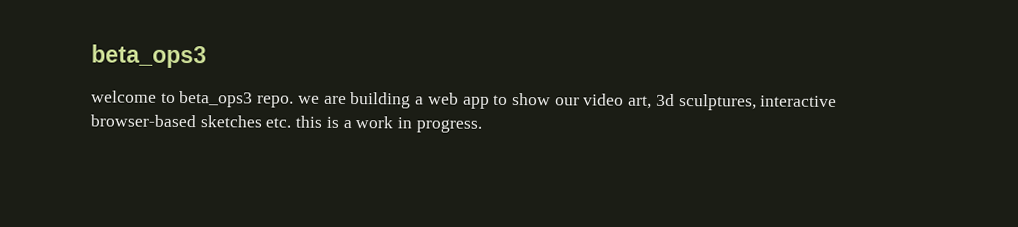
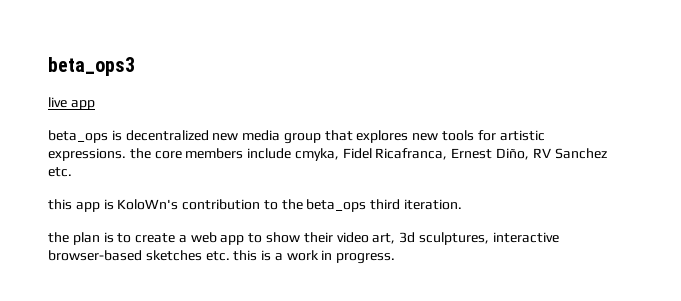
[91,90,412,109] welcome to beta_ops3 repo. we are building -> [48,97,95,110] [48,130,545,144] [48,148,607,161] [48,167,72,177] [48,199,463,212] [48,232,176,245] live app // beta_ops is decentralized new media group that explores new tools for artistic expressions. the core members include cmyka, Fidel Ricafranca, Ernest Diño, RV Sanchez etc. // this app is KoloWn's contribution to the beta_ops third iteration. // the plan is to create
[554,97,580,106] our -> [303,232,333,243] their

